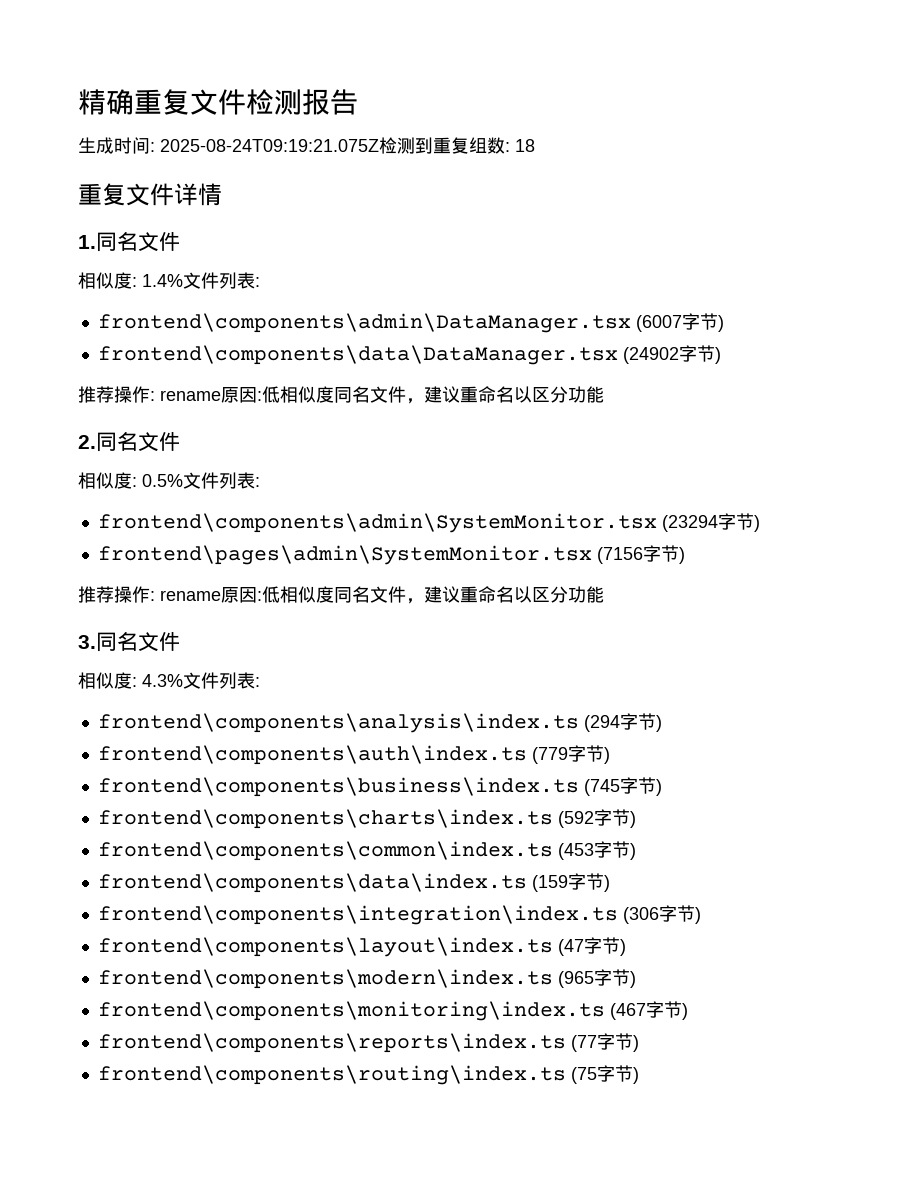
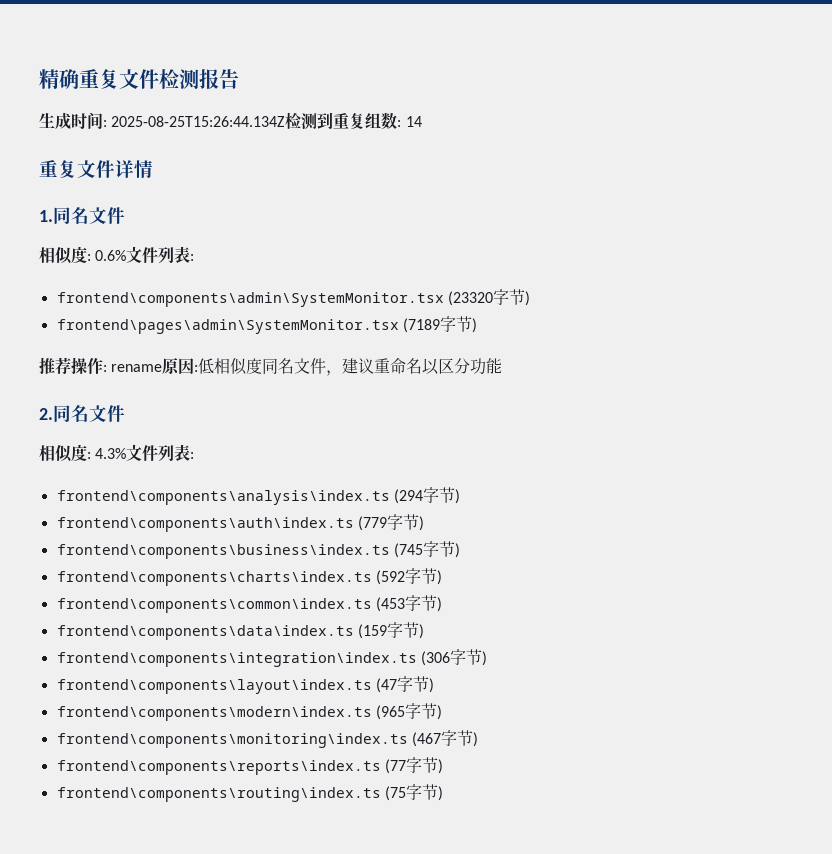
[160,139,379,152] 2025-08-24T09:19:21.075Z -> [111,116,286,127] 2025-08-25T15:26:44.134Z
[515,139,535,152] 18 -> [405,116,422,127] 14
[142,272,260,289] [97,313,724,333] [97,345,679,365] 1.4%文件列表: // frontend\components\admin\DataManager.tsx (6007字节) // frontend\components\data\DataManager.tsx (24902 -> [95,246,195,264] [56,289,530,307] [56,318,440,334] 0.6%文件列表: // frontend\components\admin\SystemMonitor.tsx (23320字节) // frontend\pages\admin\SystemMonitor.tsx (7189
[78,472,260,489] [97,513,760,533] [97,545,685,565] [78,586,604,604] [78,632,180,652] // 相似度: 0.5%文件列表: // frontend\components\admin\SystemMonitor.tsx (23294字节) // frontend\pages\admin\SystemMonitor.tsx (7156字节) // 推荐操作: rename原因:低相似度同名文件，建议重命名以区分功能 // 3.同名文件 -> (125, 413) none

